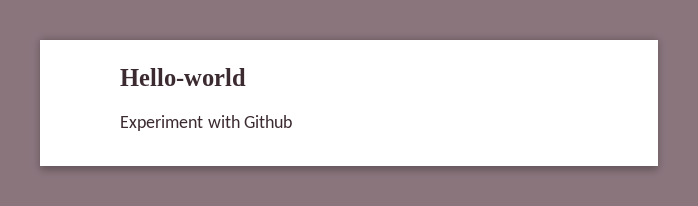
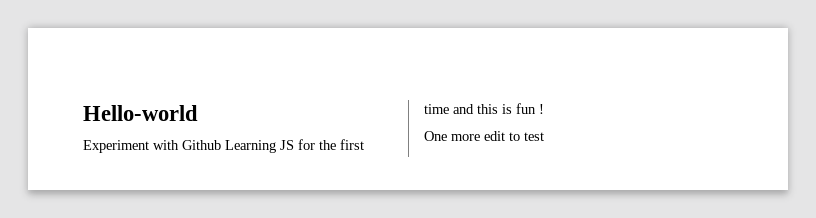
(293, 121) none -> [225,139,364,153] [424,103,544,114] [424,131,544,141] Learning JS for the first time and this is fun ! // One more edit to test

